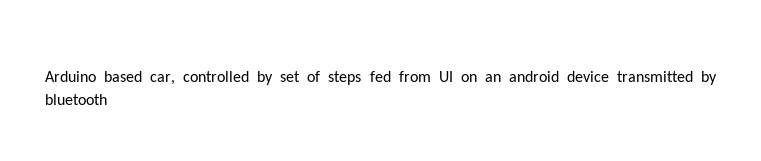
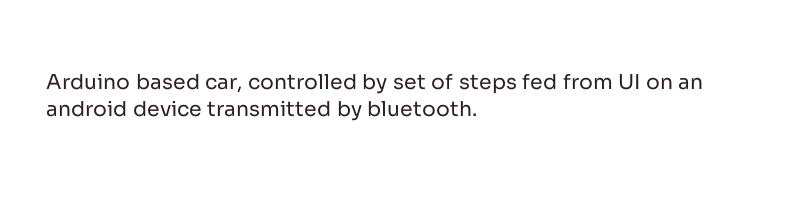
[45,94,107,105] bluetooth -> [367,101,478,117] bluetooth.

